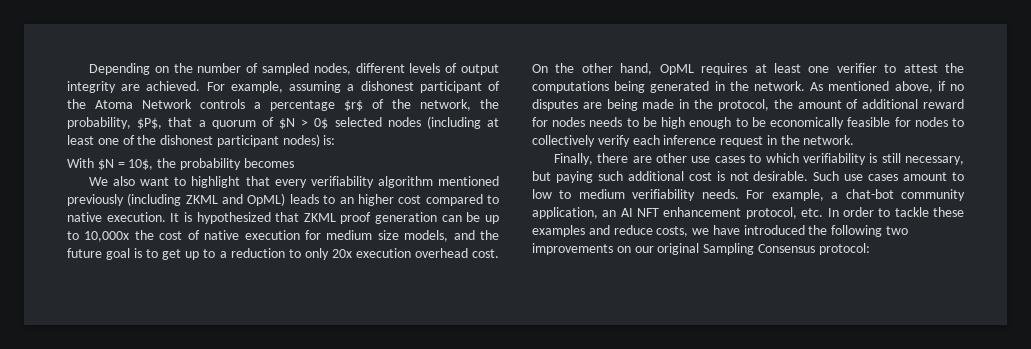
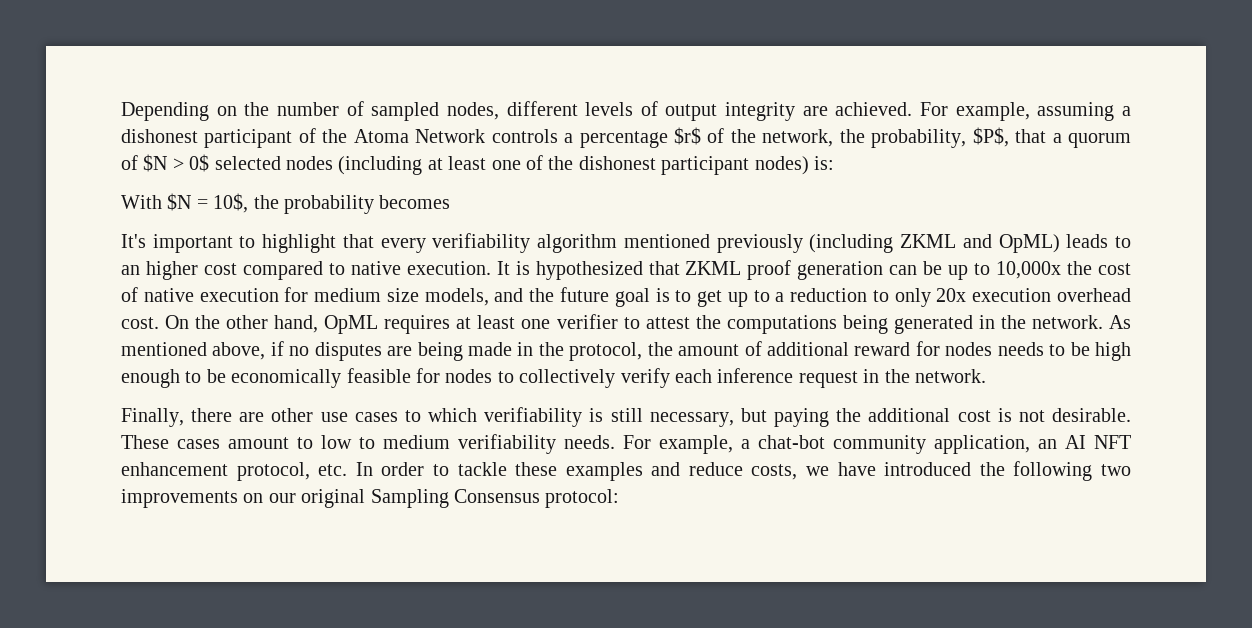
[88,176,170,186] We also want -> [121,234,233,253] It's important
[597,171,623,181] such -> [836,408,862,422] the
[813,171,864,181] Such use -> [121,435,169,449] These

